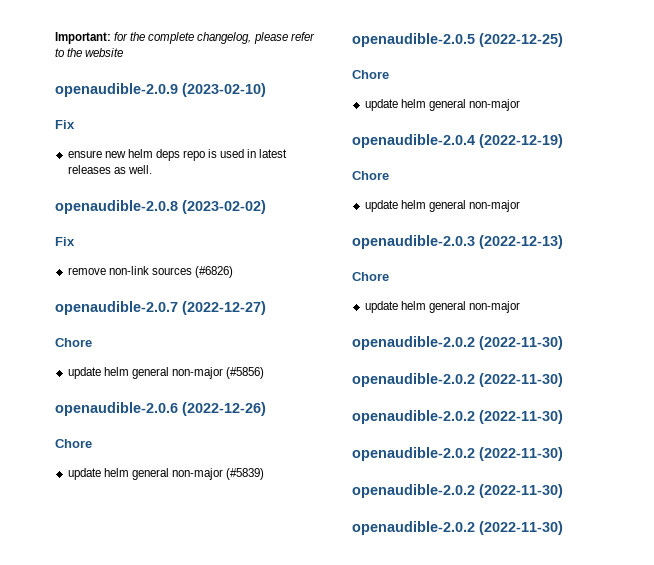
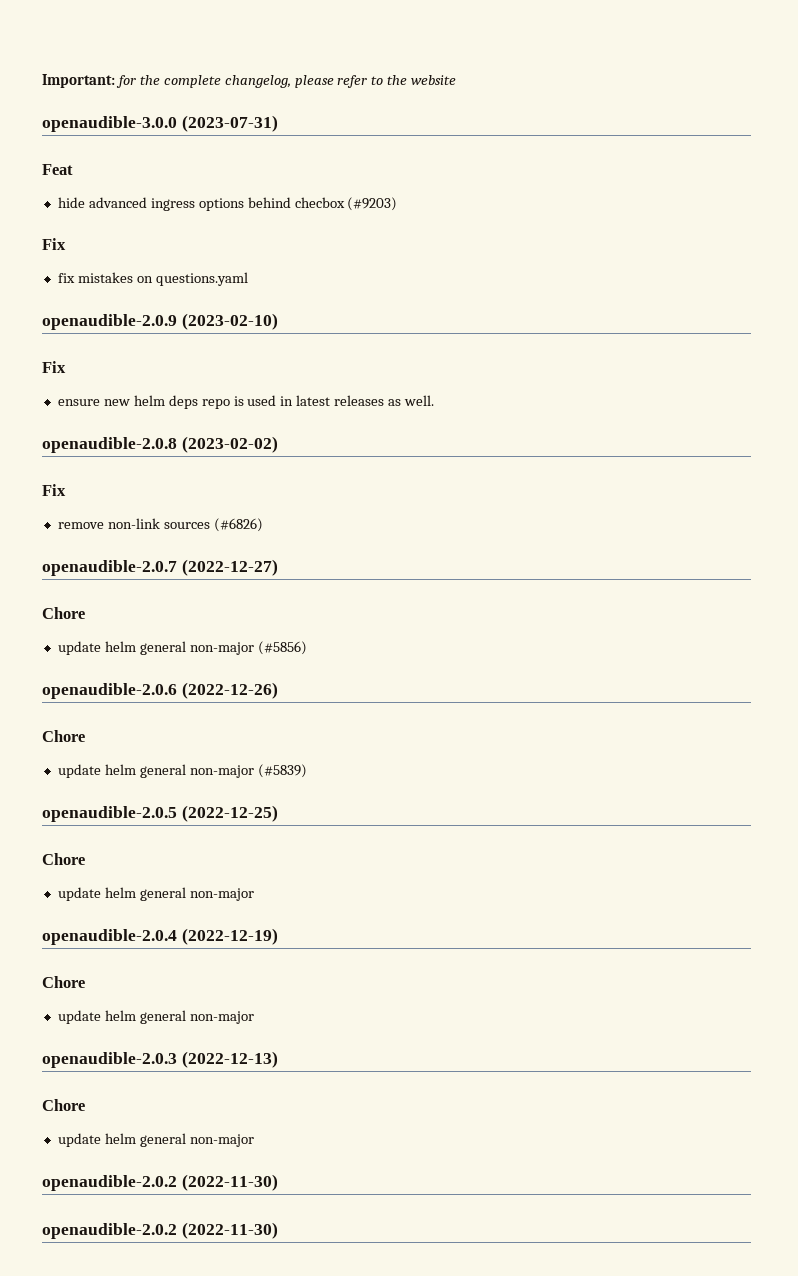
(124, 52) none -> [42,115,278,132] [42,164,73,175] [57,197,398,211] [42,238,66,250] [57,272,248,286] // openaudible-3.0.0 (2023-07-31) // Feat // hide advanced ingress options behind checbox (#9203) // Fix // fix mistakes on questions.yaml
[352,410,563,424] [352,447,563,461] [352,484,563,498] [352,521,563,535] // openaudible-2.0.2 (2022-11-30) // openaudible-2.0.2 (2022-11-30) // openaudible-2.0.2 (2022-11-30) // openaudible-2.0.2 (2022-11-30) -> (278, 1230) none

